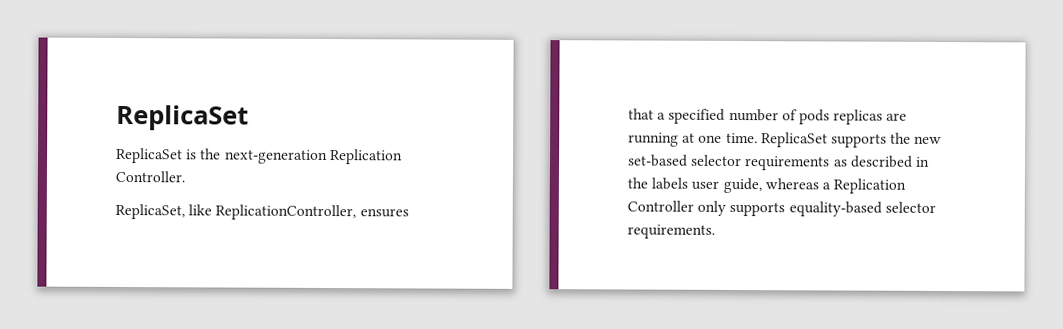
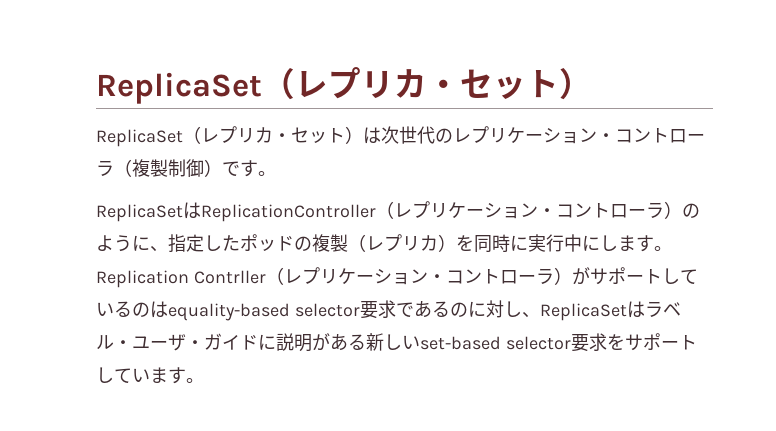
[116,104,249,131] [116,147,403,165] [115,170,185,183] [115,203,409,221] [628,108,908,125] [628,132,943,148] [627,154,930,171] [627,177,907,194] [627,200,936,217] [627,224,715,239] ReplicaSet // ReplicaSet is the next-generation Replication Controller. // ReplicaSet, like ReplicationController, ensures that a specified number of pods replicas are running at one time. ReplicaSet supports the new set-based selector requirements as described in the labels user guide, whereas a Replication Controller only supports equality-based selector requirements. -> [96,67,592,104] [96,126,705,147] [96,159,276,177] [96,201,700,222] [96,234,672,253] [96,267,698,288] [96,300,681,321] [96,333,697,352] [96,367,204,384] ReplicaSet（レプリカ・セット） // ReplicaSet（レプリカ・セット）は次世代のレプリケーション・コントローラ（複製制御）です。 // ReplicaSetはReplicationController（レプリケーション・コントローラ）のように、指定したポッドの複製（レプリカ）を同時に実行中にします。Replication Contrller（レプリケーション・コントローラ）がサポートしているのはequality-based selector要求であるのに対し、ReplicaSetはラベル・ユーザ・ガイドに説明がある新しいset-based selector要求をサポートしています。

